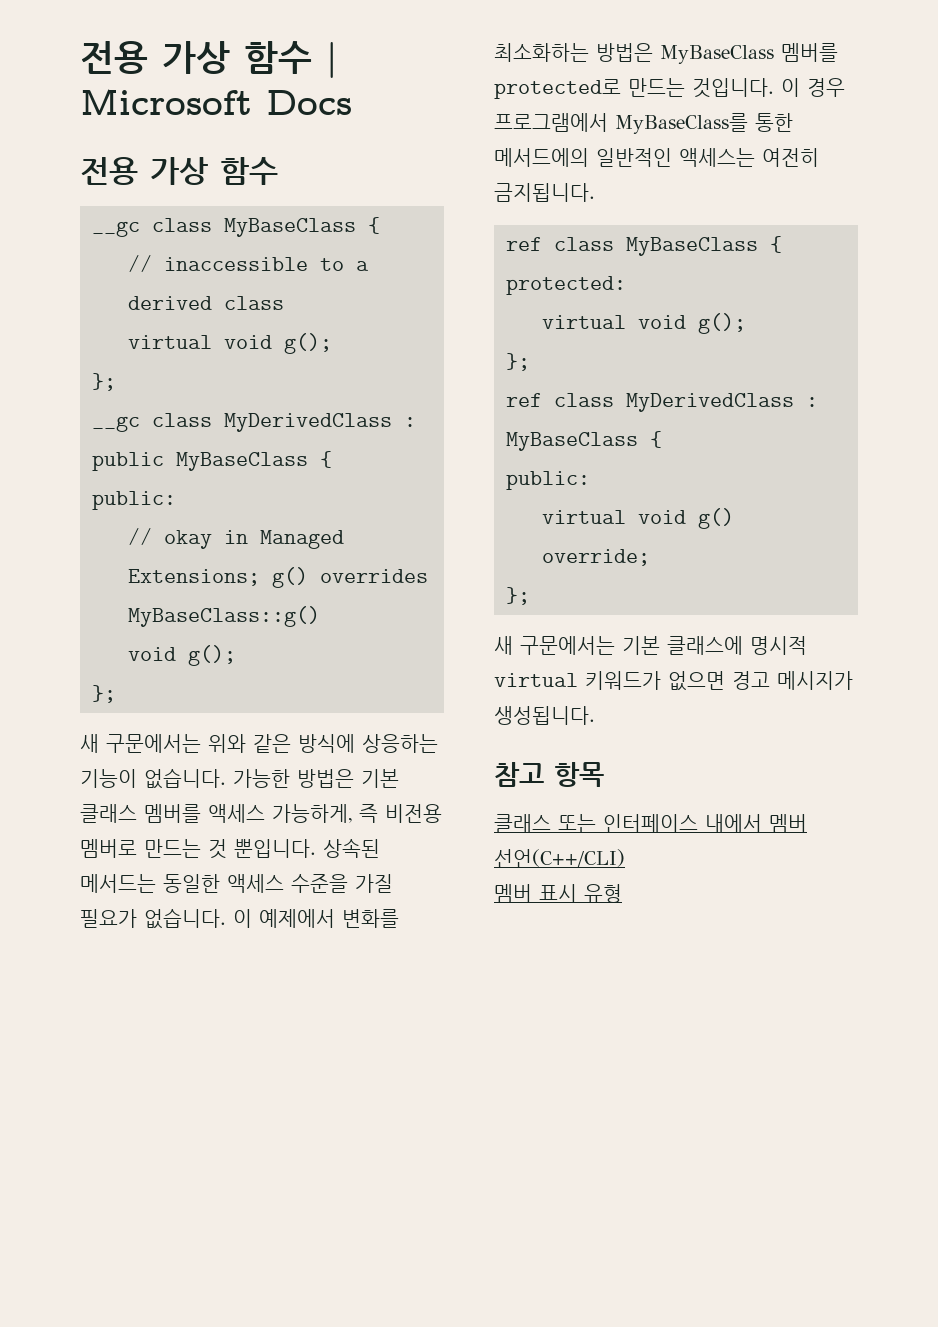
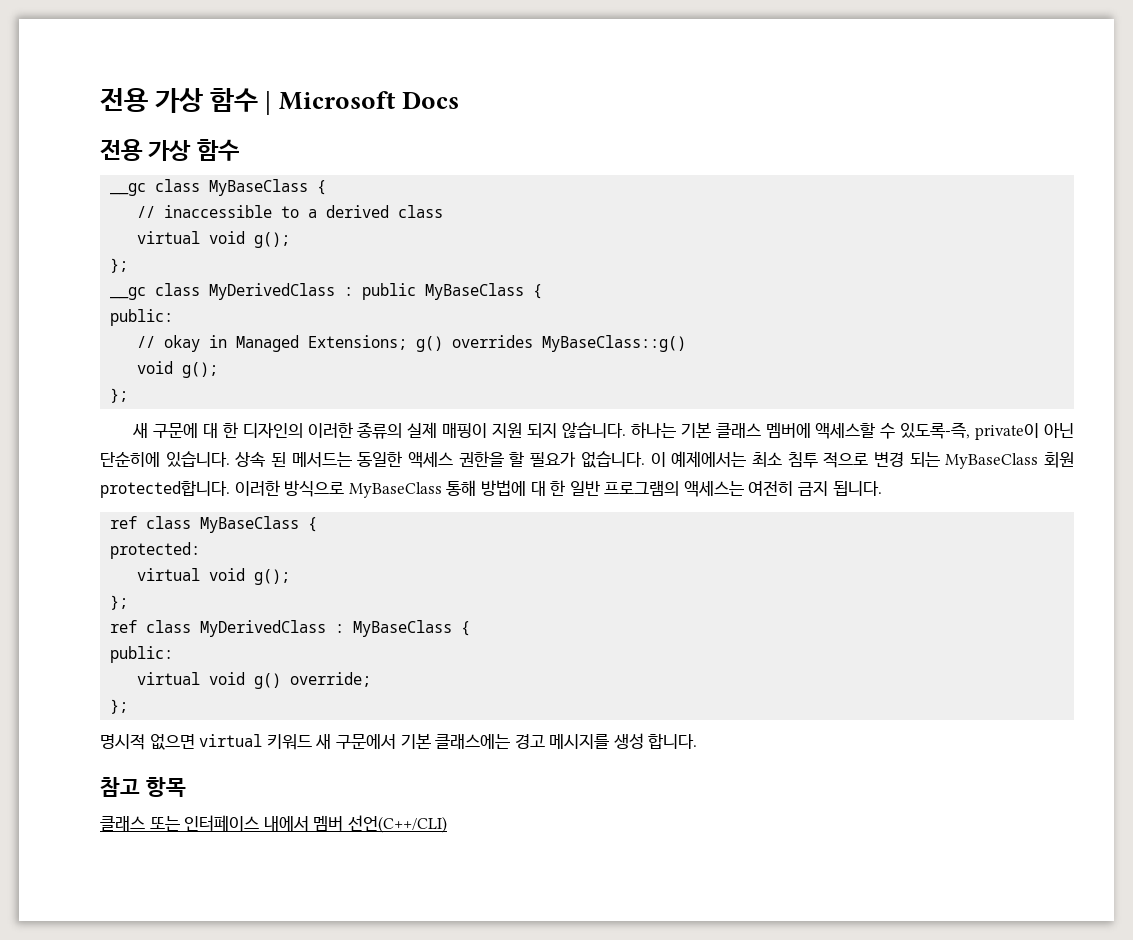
[106,734,438,753] [80,768,399,789] [80,804,442,823] [80,838,380,859] 구문에서는 위와 같은 방식에 상응하는 기능이 없습니다. 가능한 방법은 기본 클래스 멤버를 액세스 가능하게, 즉 비전용 멤버로 만드는 것 뿐입니다. 상속된 -> [152,422,1074,440] [100,451,287,467] 구문에 대 한 디자인의 이러한 종류의 실제 매핑이 지원 되지 않습니다. 하나는 기본 클래스 멤버에 액세스할 수 있도록-즉, private이 아닌 단순히에 있습니다. 상속 된
[291,874,393,893] 수준을 가질 -> [458,451,525,467] 권한을 할
[259,909,399,928] [494,43,838,64] [494,78,845,99] [494,113,793,134] [494,148,819,167] [494,183,595,202] 예제에서 변화를 최소화하는 방법은 MyBaseClass 멤버를 protected로 만드는 것입니다. 이 경우 프로그램에서 MyBaseClass를 통한 메서드에의 일반적인 액세스는 여전히 금지됩니다. -> [671,451,1075,469] [100,480,882,498] 예제에서는 최소 침투 적으로 변경 되는 MyBaseClass 회원 protected합니다. 이러한 방식으로 MyBaseClass 통해 방법에 대 한 일반 프로그램의 액세스는 여전히 금지 됩니다.
[494,636,807,655] [494,671,853,691] [494,706,595,725] 새 구문에서는 기본 클래스에 명시적 virtual 키워드가 없으면 경고 메시지가 생성됩니다. -> [100,733,698,750] 명시적 없으면 virtual 키워드 새 구문에서 기본 클래스에는 경고 메시지를 생성 합니다.
[494,884,622,903] // 멤버 표시 유형 -> (447, 824) none

